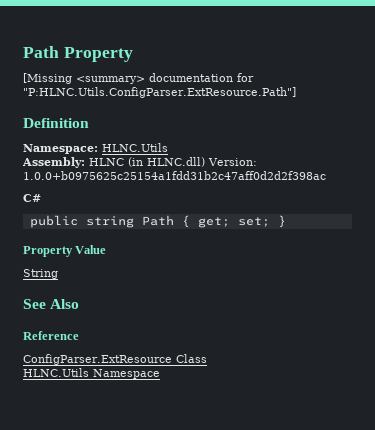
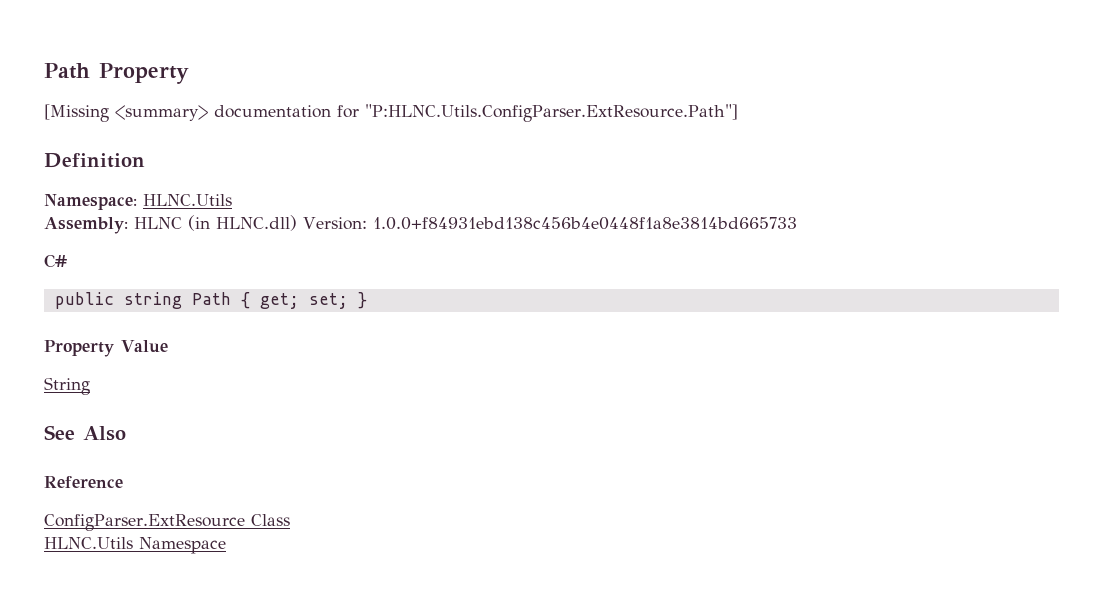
[23,171,326,180] 1.0.0+b0975625c25154a1fdd31b2c47aff0d2d2f398ac -> [372,217,797,230] 1.0.0+f84931ebd138c456b4e0448f1a8e3814bd665733

